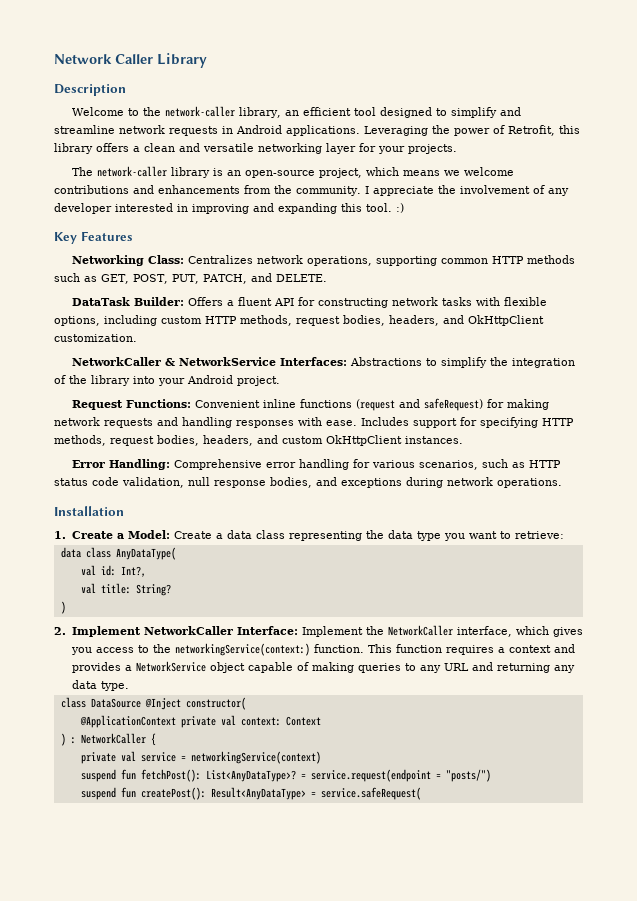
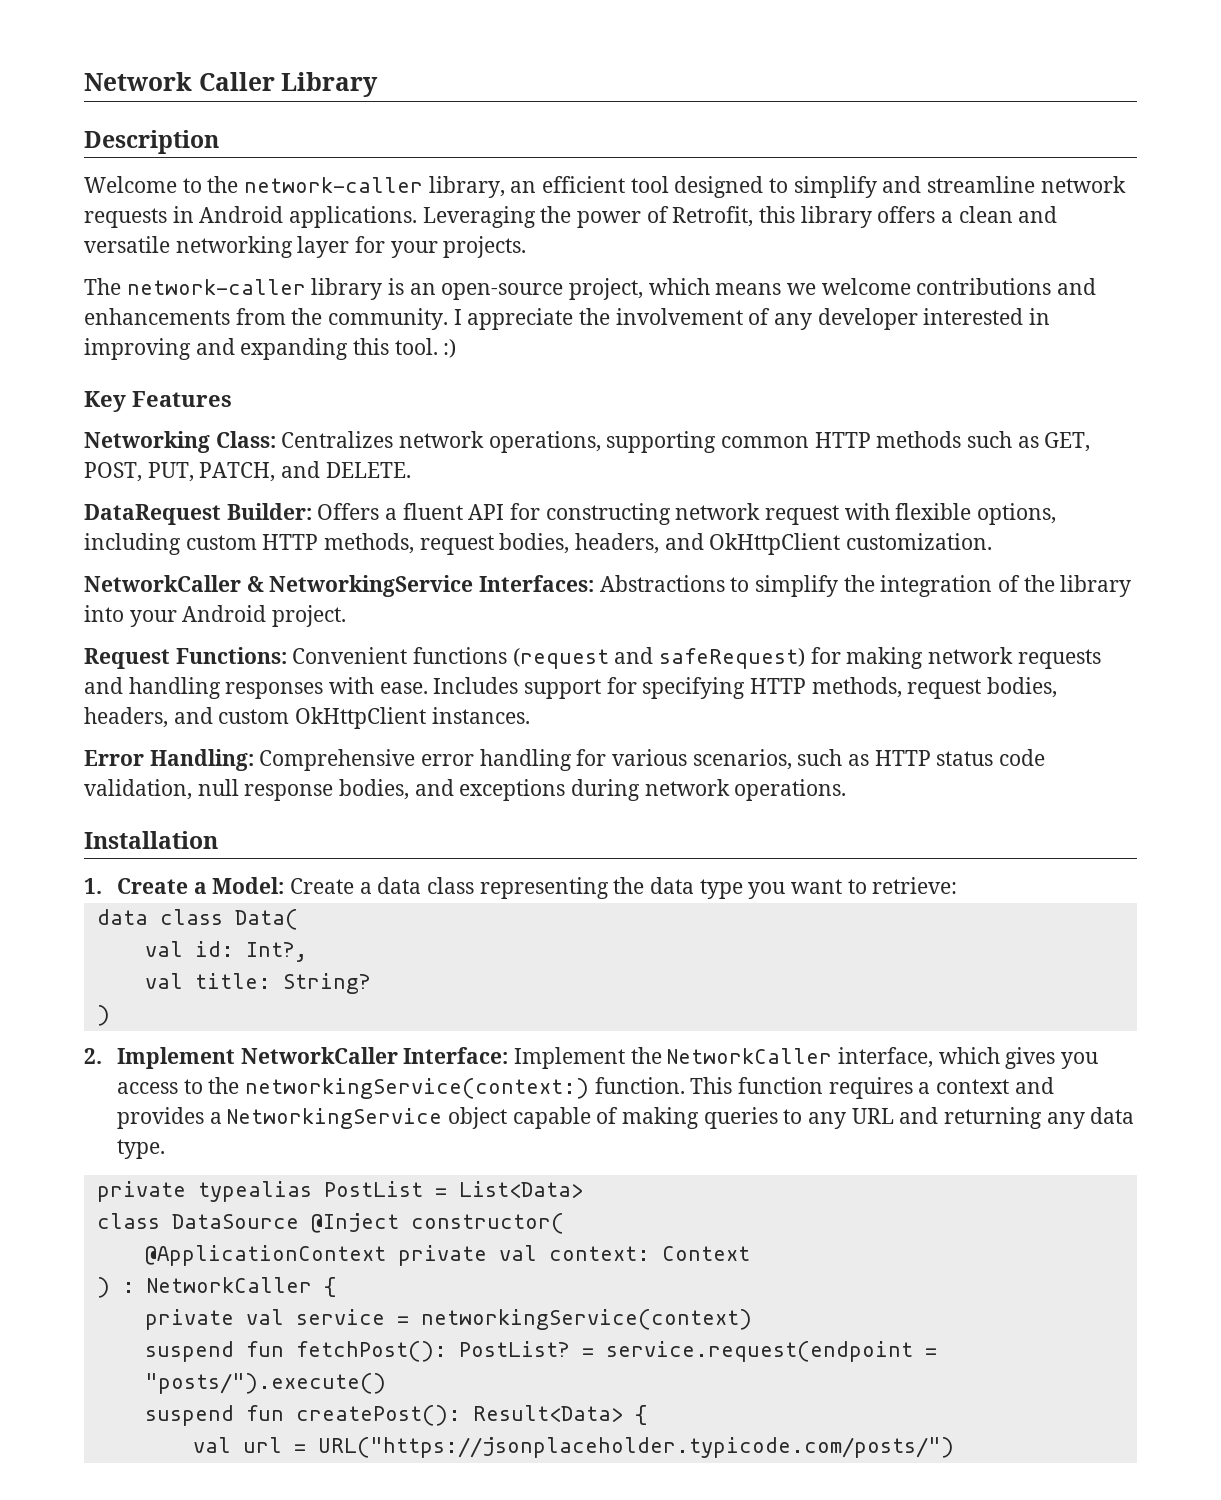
[71,297,130,306] DataTask -> [84,504,221,525] DataRequest
[441,297,472,306] tasks -> [765,505,840,525] request
[178,357,276,366] NetworkService -> [269,575,474,597] NetworkingService
[262,399,296,408] inline -> (408, 655) none
[115,547,176,560] AnyDataType( -> [234,909,298,930] Data(
[135,661,206,672] NetworkService -> [227,1108,443,1129] NetworkingService
(129, 686) none -> [96,1181,583,1202] // private typealias PostList = List<Data>
[205,770,296,782] List<AnyDataType>? -> [458,1341,570,1357] PostList?
[445,769,491,782] "posts/") -> [144,1373,386,1394] "posts/").execute()
[210,787,421,800] Result<AnyDataType> = service.safeRequest( -> [472,1405,647,1425] [192,1437,954,1458] Result<Data> { // val url = URL("https://jsonplaceholder.typicode.com/posts/")

